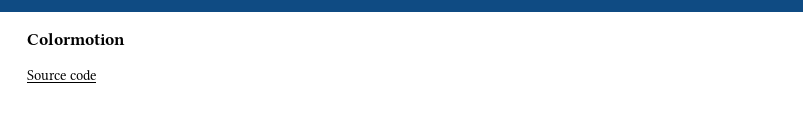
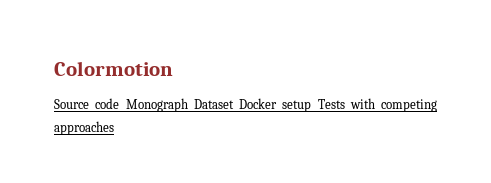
(96, 75) none -> [125,98,437,112] [54,121,114,135] Monograph Dataset Docker setup Tests with competing approaches

